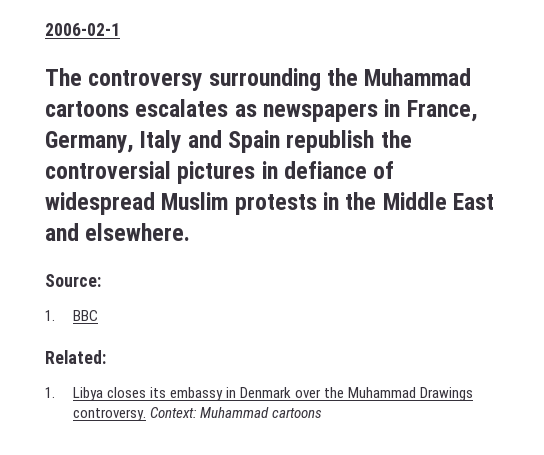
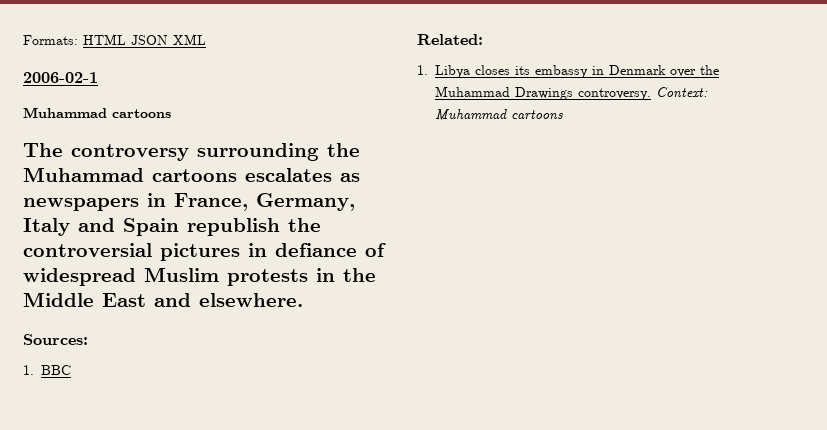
(45, 29) none -> [23,34,206,45] Formats: HTML JSON XML //
(120, 29) none -> [23,107,171,118] // Muhammad cartoons
[45,274,101,287] Source: -> [23,334,88,345] Sources:

